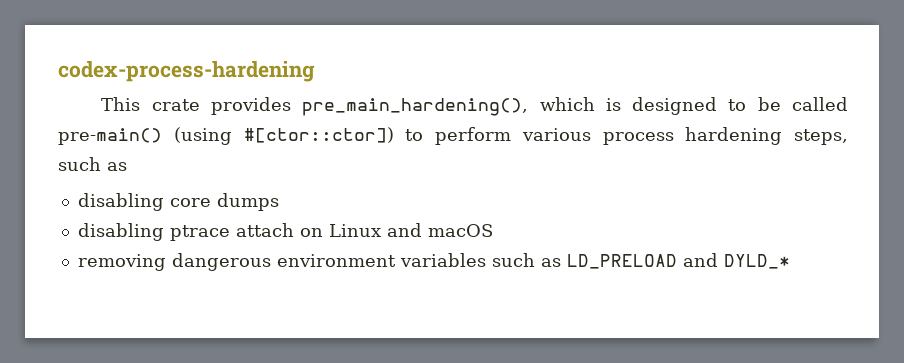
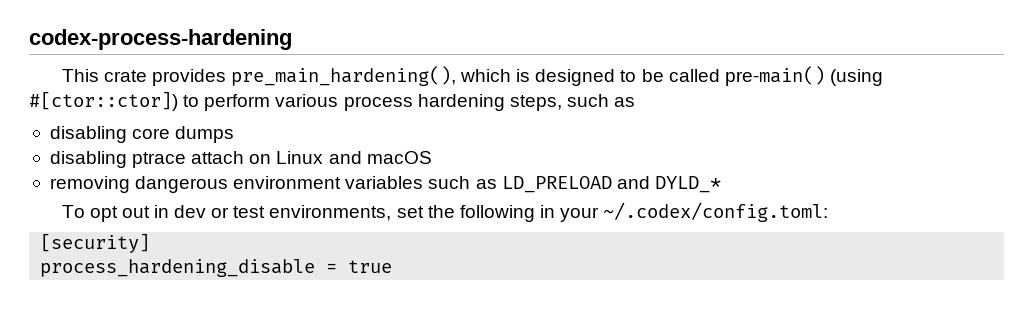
(790, 261) none -> [61,202,829,222] [40,233,151,253] [40,259,393,277] // To opt out in dev or test environments, set the following in your ~/.codex/config.toml: // [security] // process_hardening_disable = true

